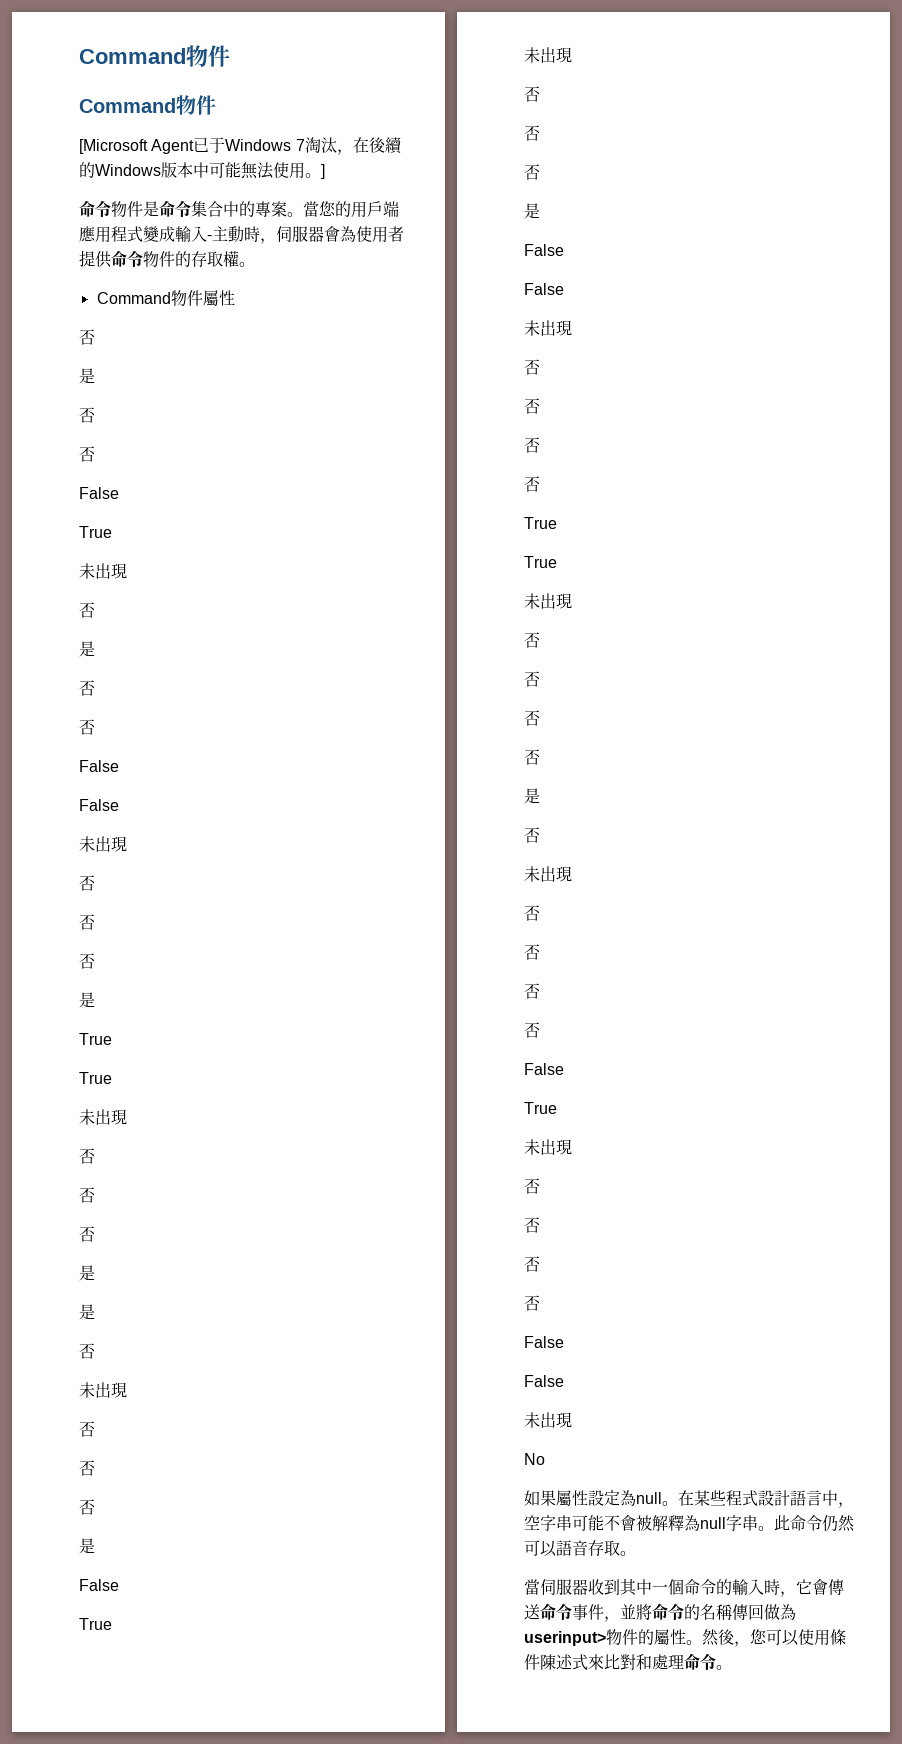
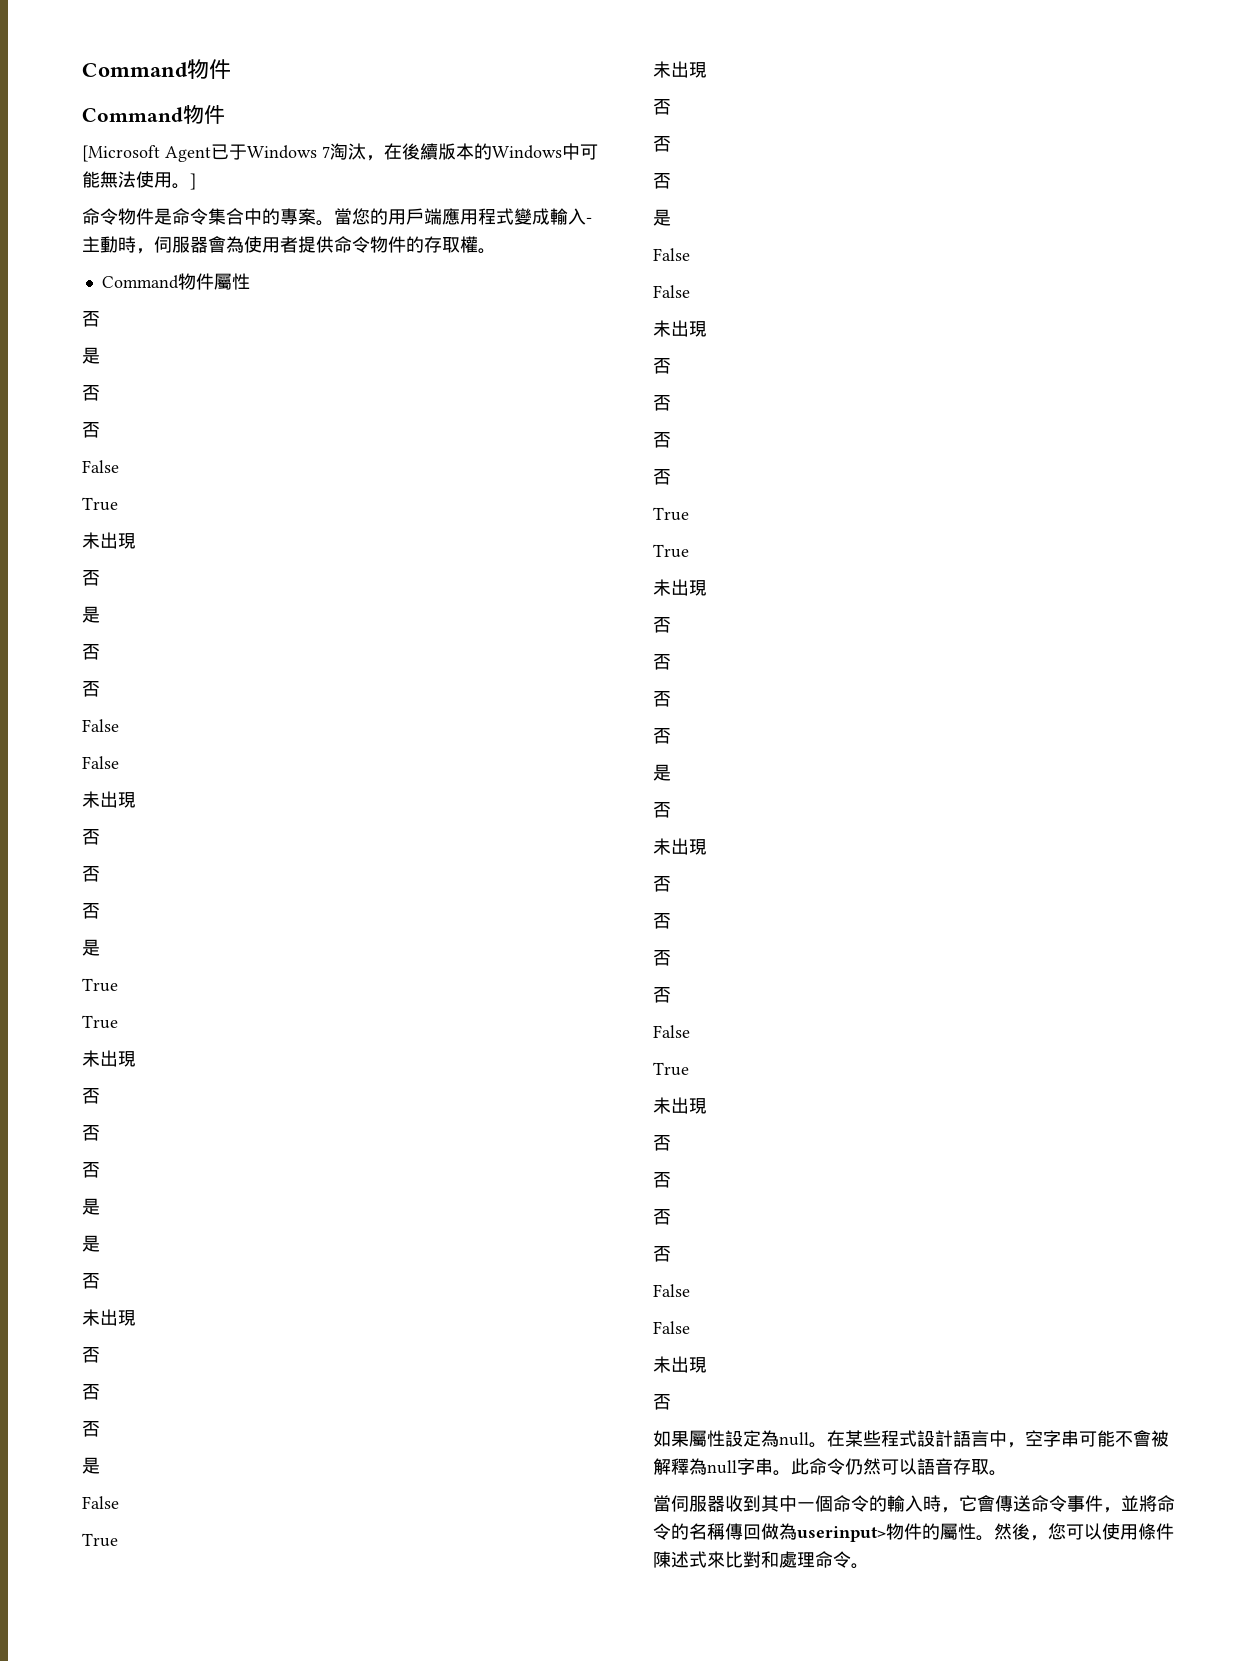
[79,162,193,178] 的Windows版本 -> [438,143,562,160] 版本的Windows
[524,1453,545,1465] No -> [653,1394,671,1410] 否

